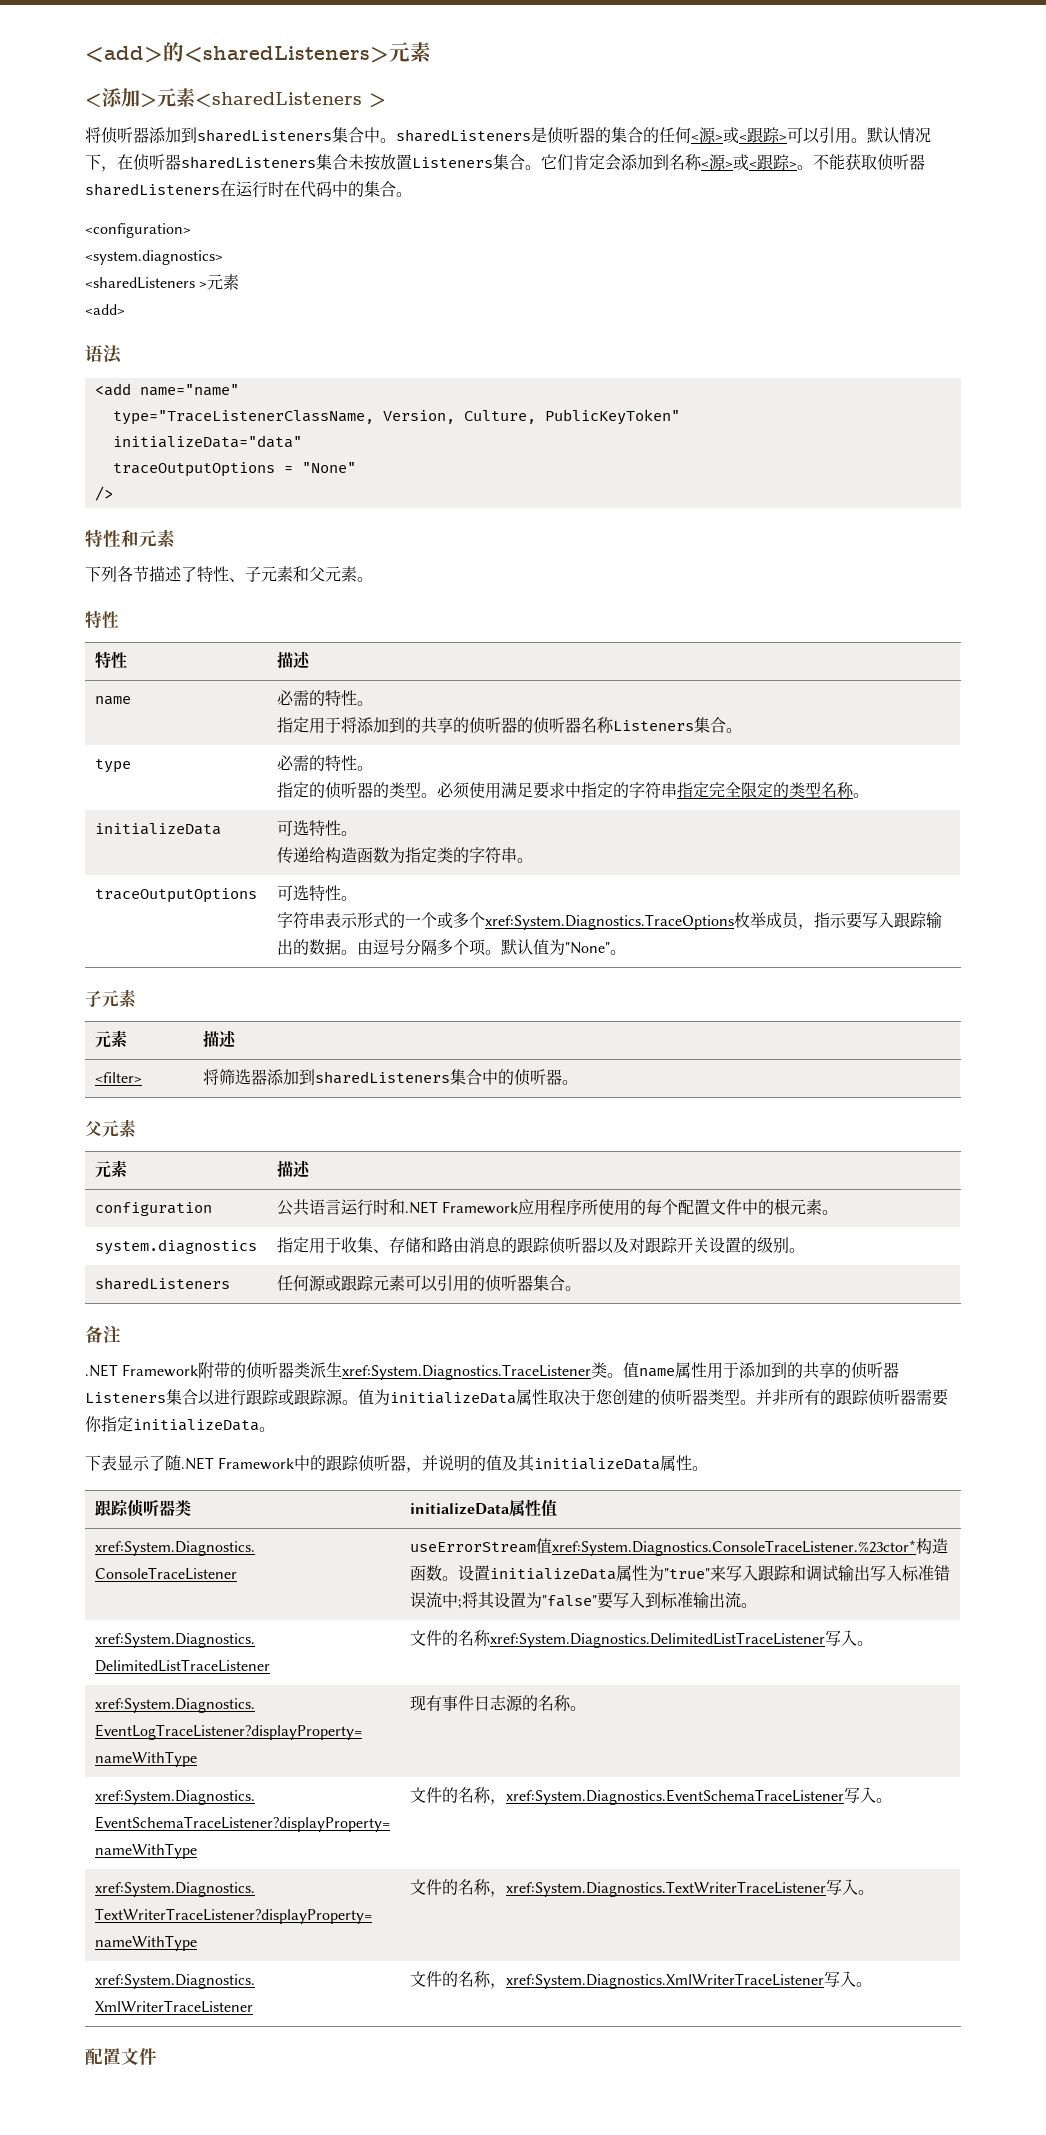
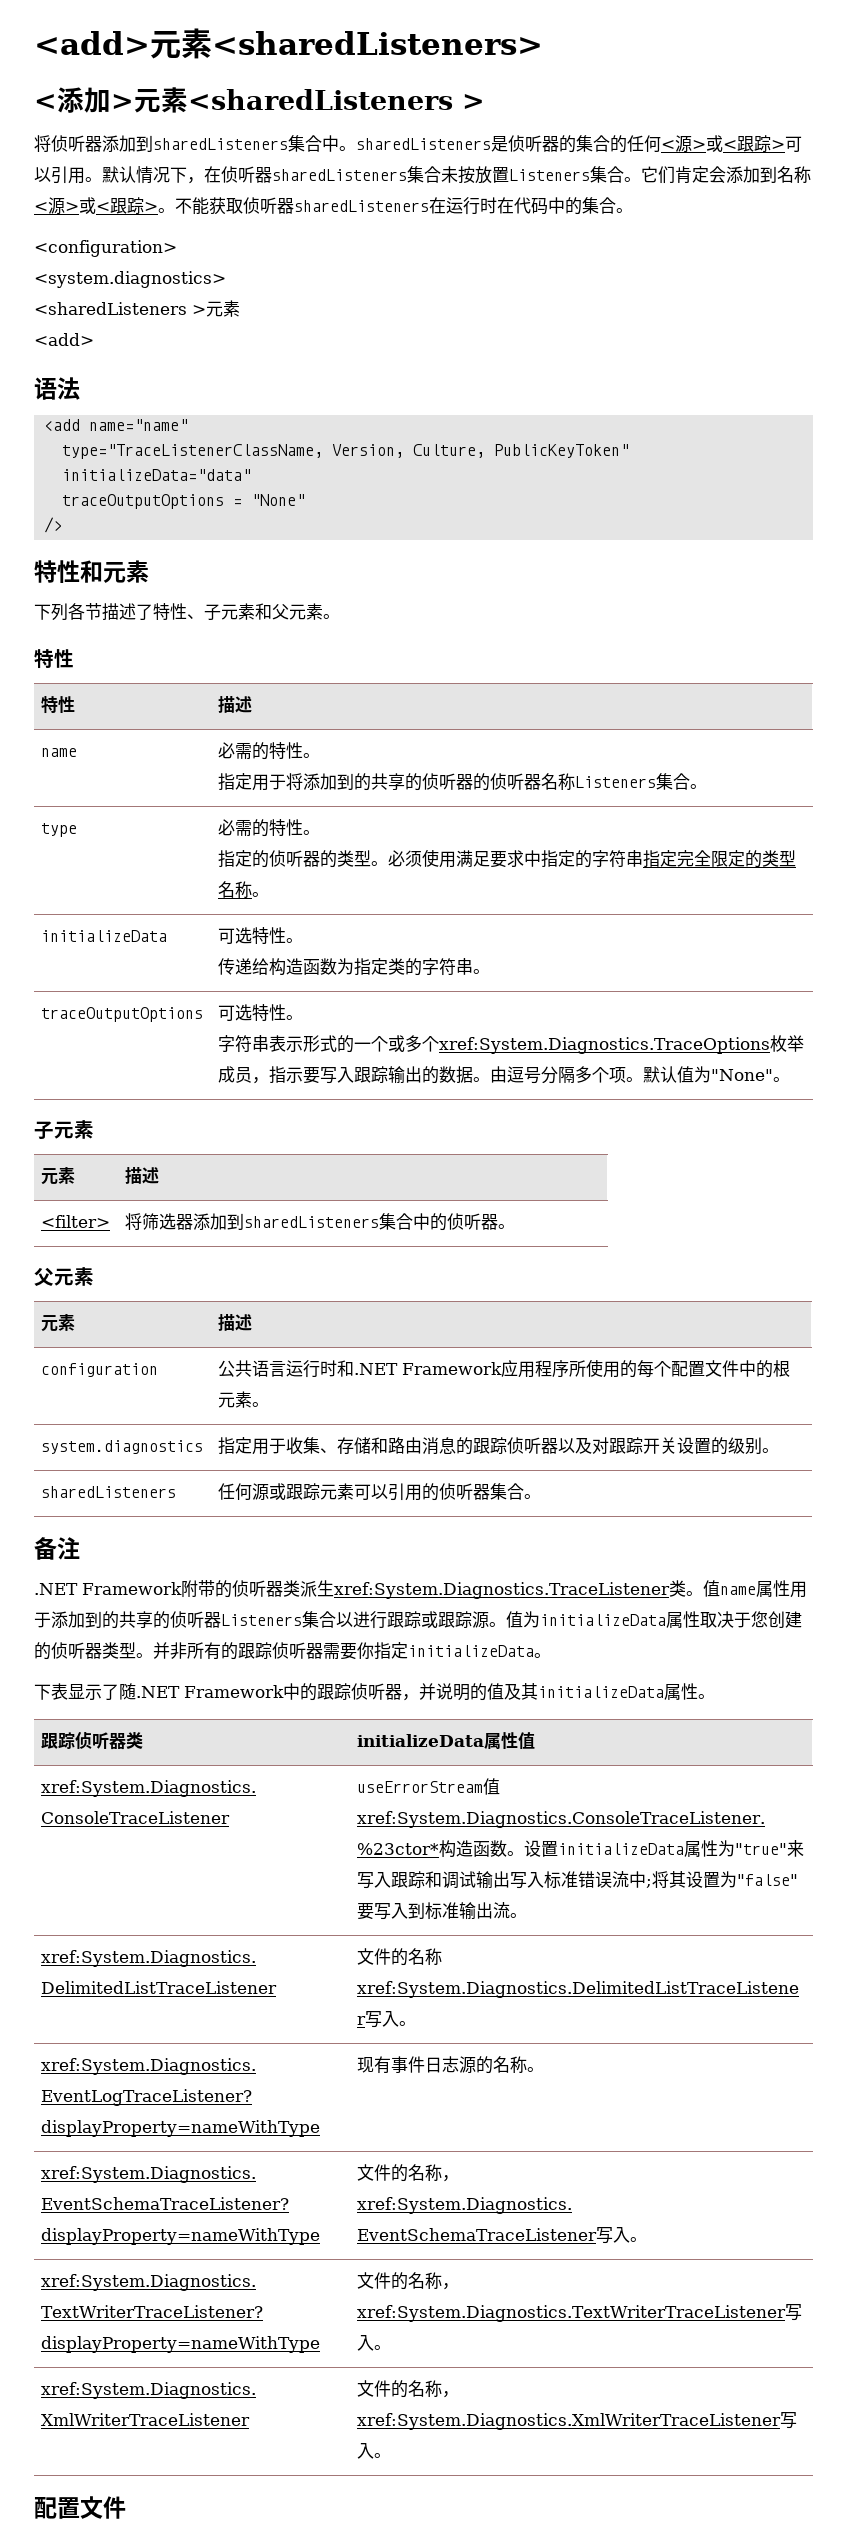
[85,42,431,63] <add>的<sharedListeners>元素 -> [34,28,543,59] <add>元素<sharedListeners>

